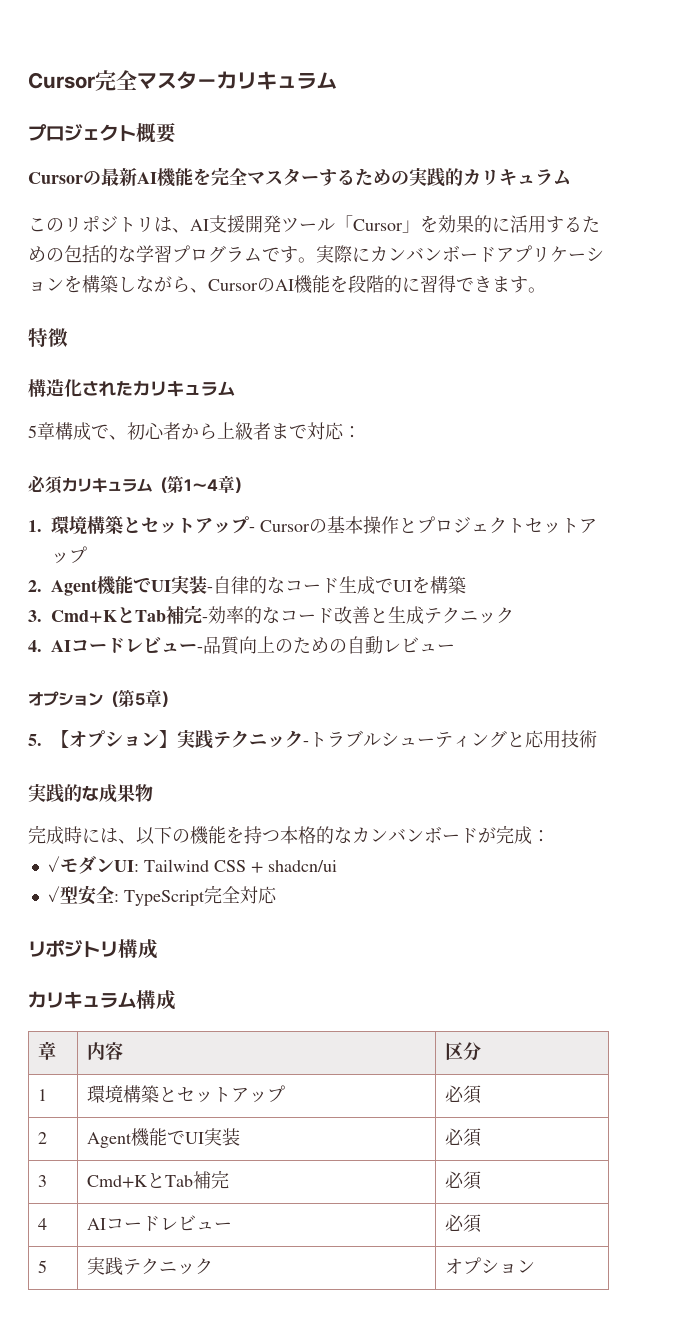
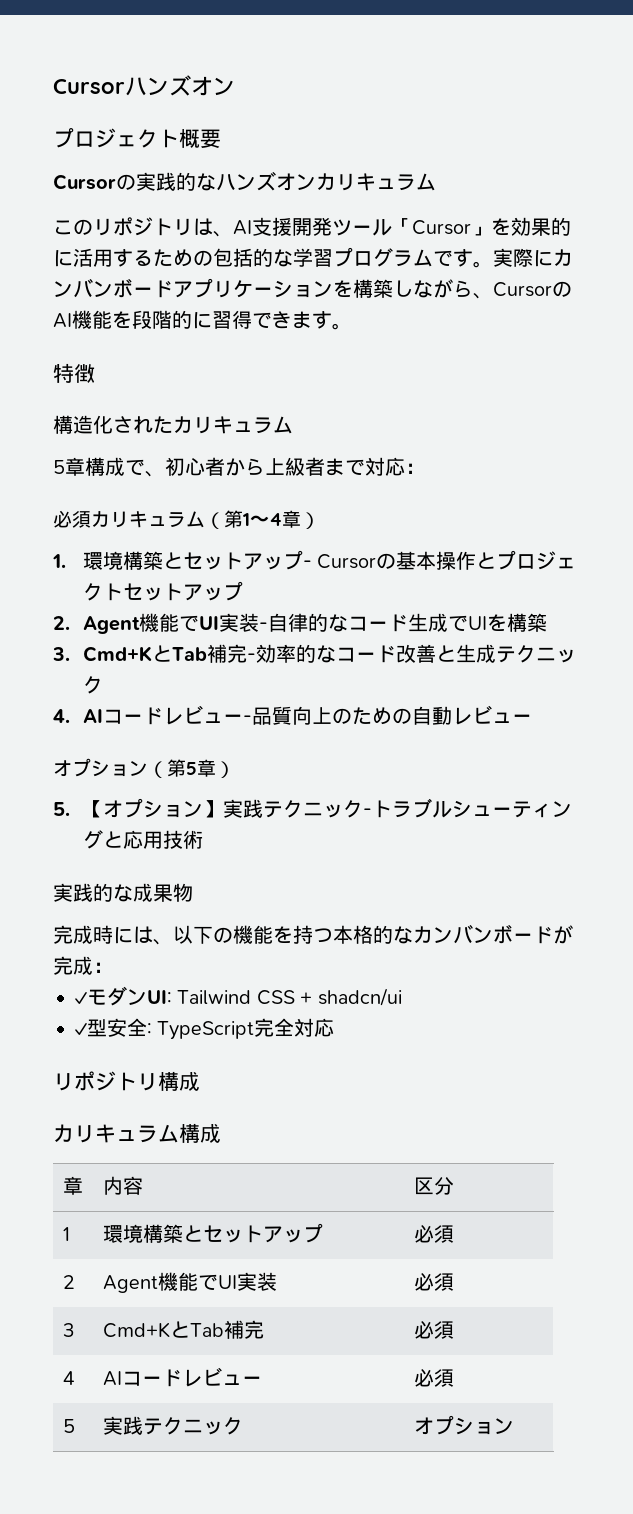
[28,70,337,91] Cursor完全マスターカリキュラム -> [53,75,235,96] Cursorハンズオン
[101,167,463,187] 最新AI機能を完全マスターするための実践的 -> [136,171,316,191] 実践的なハンズオン

